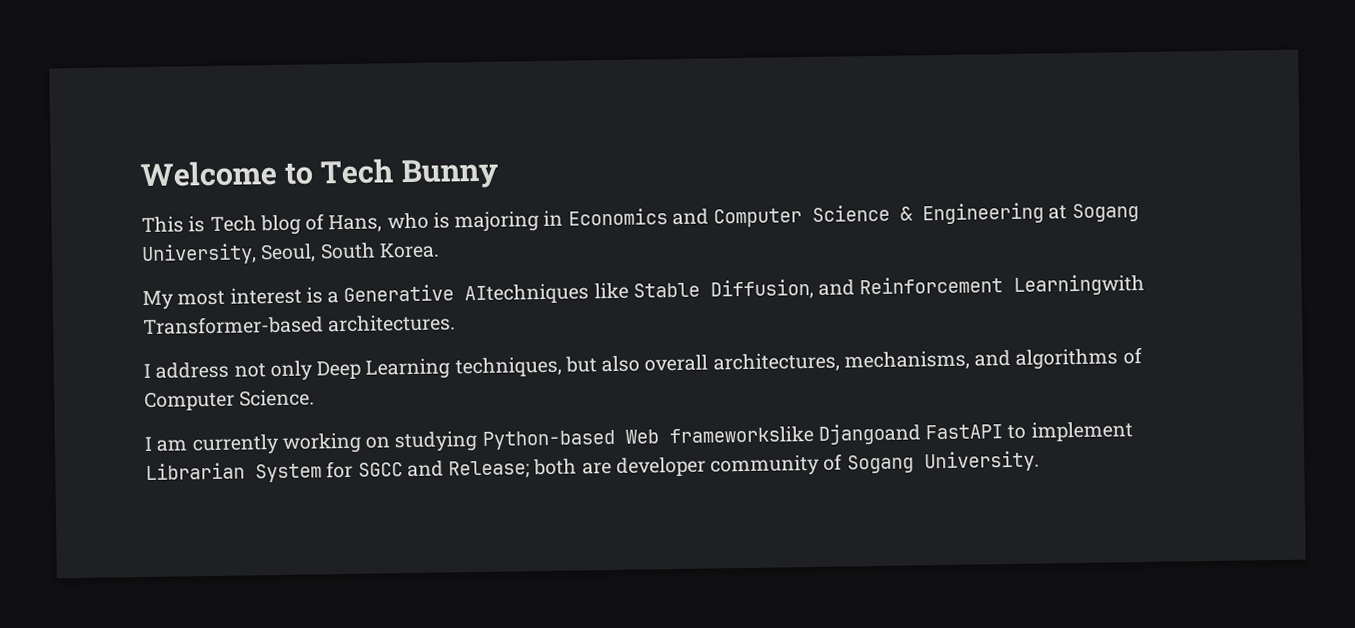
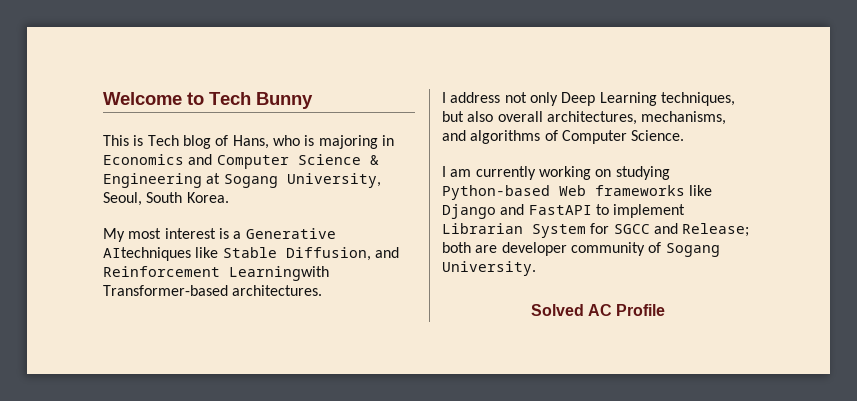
[668,423,921,445] frameworkslike Djangoand -> [595,185,713,196] [442,204,525,219] frameworks like Django and
(1040, 461) none -> [530,304,666,316] // Solved AC Profile

